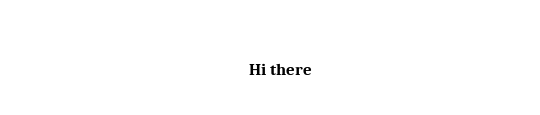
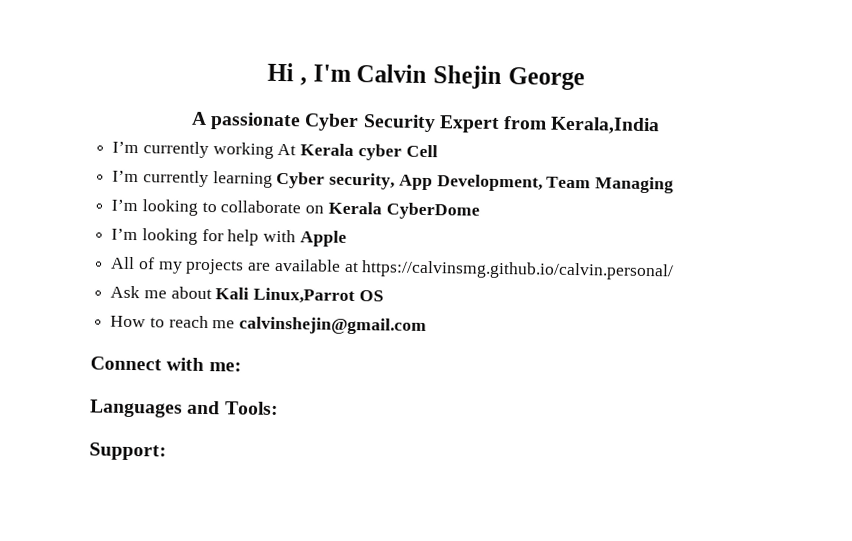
[270,63,313,75] there -> [300,64,585,91] [190,111,661,135] [112,141,438,161] [112,170,675,194] [111,199,480,220] [111,228,347,247] [110,256,675,281] [110,285,384,305] [110,315,428,336] [90,356,242,372] [89,399,279,418] [89,442,167,461] , I'm Calvin Shejin George // A passionate Cyber Security Expert from Kerala,India // I’m currently working At Kerala cyber Cell // I’m currently learning Cyber security, App Development, Team Managing // I’m looking to collaborate on Kerala CyberDome // I’m looking for help with Apple // All of my projects are available at https://calvinsmg.github.io/calvin.personal/ // Ask me about Kali Linux,Parrot OS // How to reach me calvinshejin@gmail.com // Connect with me: // Languages and Tools: // Support:

